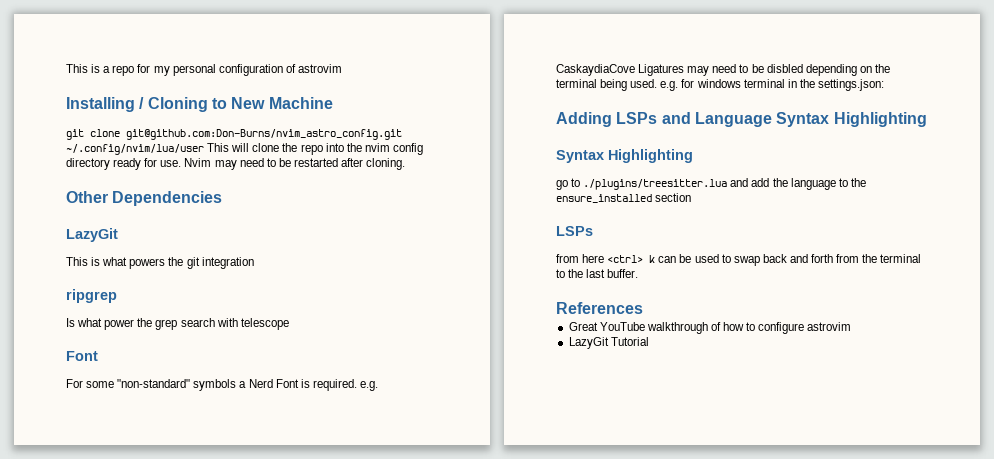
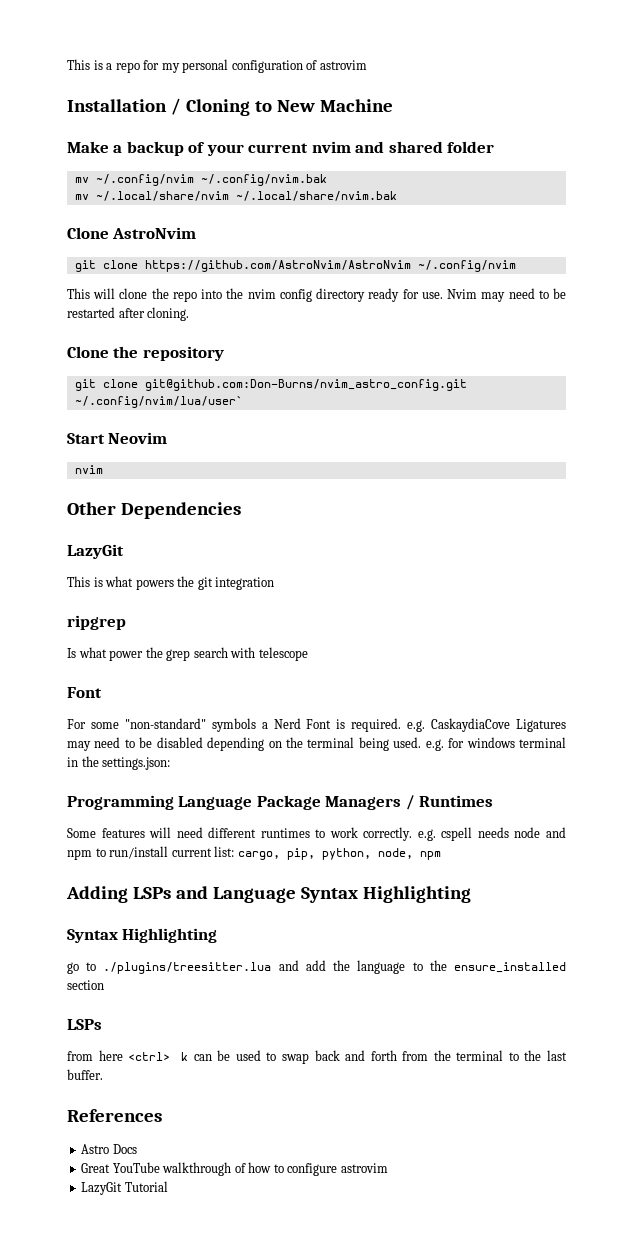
[66,97,135,112] Installing -> [67,99,167,112] Installation
[66,129,402,140] [66,144,204,155] // git clone git@github.com:Don-Burns/nvim_astro_config.git ~/.config/nvim/lua/user -> [67,141,495,156] [74,174,327,186] [74,191,397,201] [67,227,197,239] [74,260,516,272] // Make a backup of your current nvim and shared folder // mv ~/.config/nvim ~/.config/nvim.bak // mv ~/.local/share/nvim ~/.local/share/nvim.bak // Clone AstroNvim // git clone https://github.com/AstroNvim/AstroNvim ~/.config/nvim //
(406, 164) none -> [67,346,224,361] [74,379,467,391] [74,396,243,408] [67,432,168,444] [74,465,103,474] // Clone the repository // git clone git@github.com:Don-Burns/nvim_astro_config.git ~/.config/nvim/lua/user` // Start Neovim // nvim
[766,64,803,73] disbled -> [156,737,203,748] disabled
(884, 85) none -> [67,795,494,810] [67,827,567,841] [67,846,441,860] // Programming Language Package Managers / Runtimes // Some features will need different runtimes to work correctly. e.g. cspell needs node and npm to run/install current list: cargo, pip, python, node, npm
(643, 308) none -> [81,1144,137,1154] // Astro Docs

